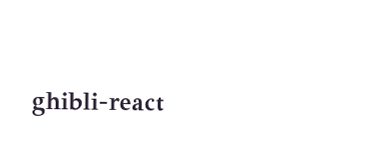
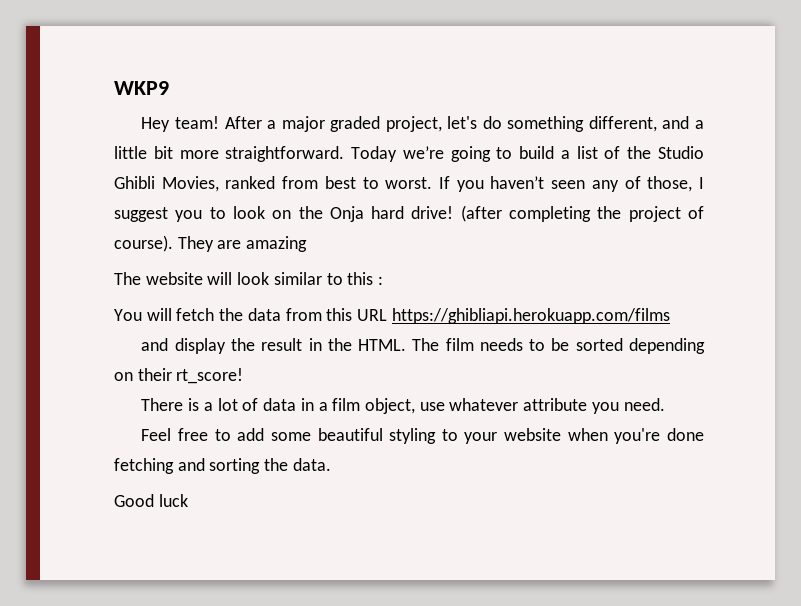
[31,91,164,118] ghibli-react -> [114,81,169,95] [141,116,704,132] [114,146,704,162] [114,176,704,192] [114,205,704,222] [114,235,308,252] [114,272,384,285] [114,308,670,324] [141,338,705,354] [114,368,244,384] [141,398,665,414] [141,428,704,444] [114,458,331,474] [114,494,188,507] WKP9 // Hey team! After a major graded project, let's do something different, and a little bit more straightforward. Today we’re going to build a list of the Studio Ghibli Movies, ranked from best to worst. If you haven’t seen any of those, I suggest you to look on the Onja hard drive! (after completing the project of course). They are amazing // The website will look similar to this : // You will fetch the data from this URL https://ghibliapi.herokuapp.com/films // and display the result in the HTML. The film needs to be sorted depending on their rt_score! // There is a lot of data in a film object, use whatever attribute you need. // Feel free to add some beautiful styling to your website when you're done fetching and sorting the data. // Good luck

